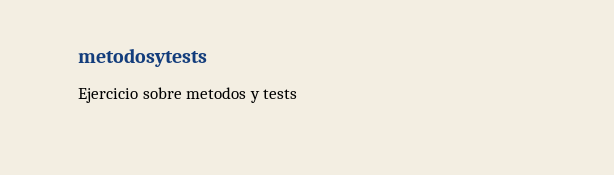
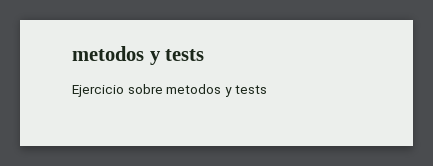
[78,48,207,67] metodosytests -> [72,46,205,65] metodos y tests

